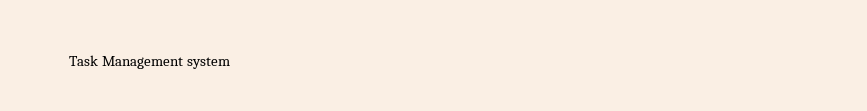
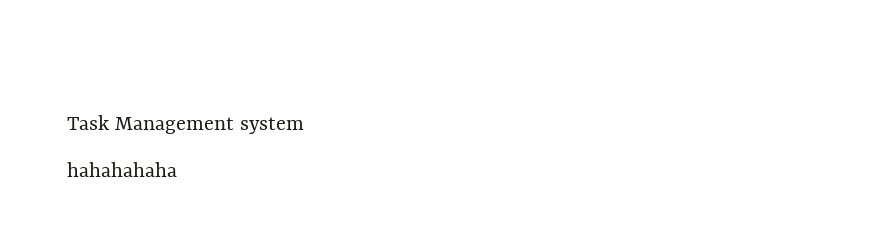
(230, 63) none -> [67,162,177,177] // hahahahaha

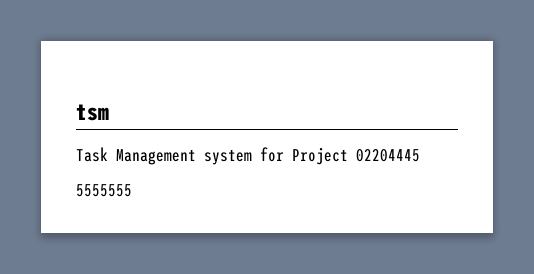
(67, 122) none -> [76,104,109,121] tsm //
[67,162,177,177] // hahahahaha -> [260,147,420,165] [76,184,132,197] for Project 02204445 // 5555555

